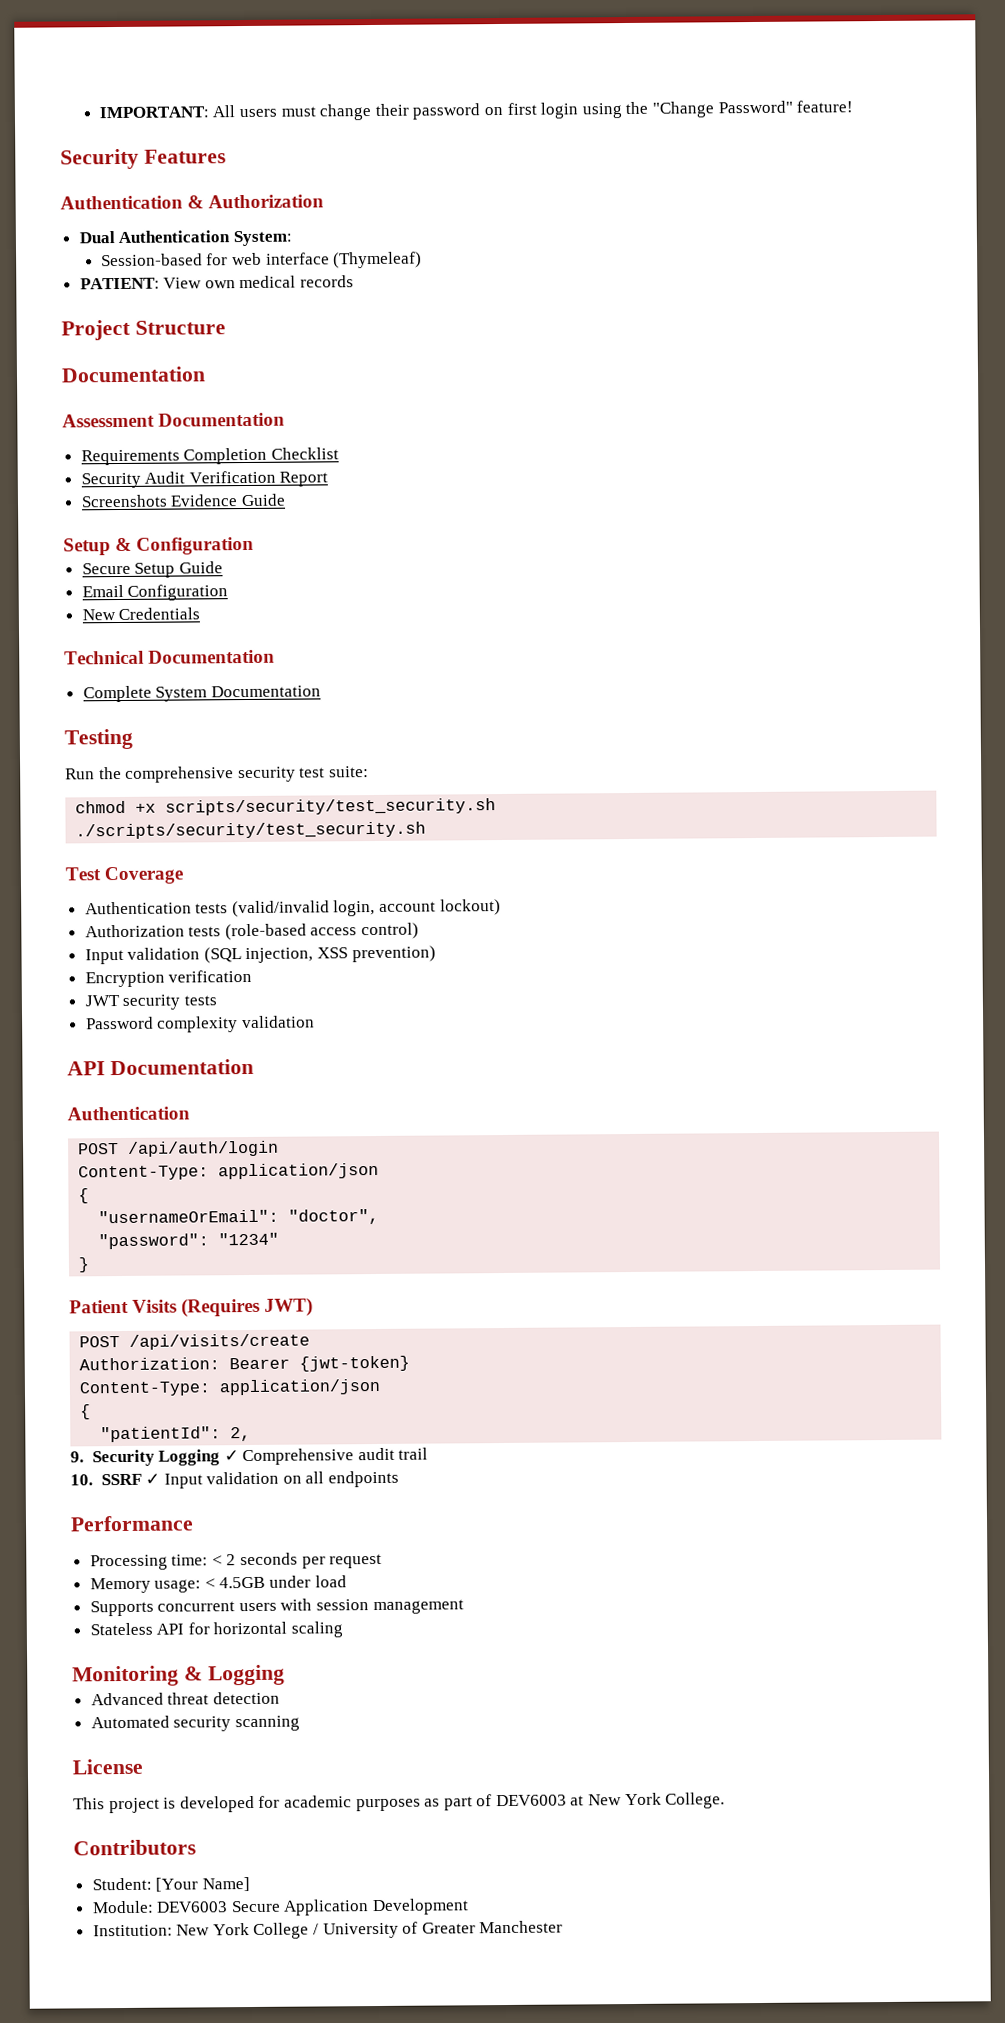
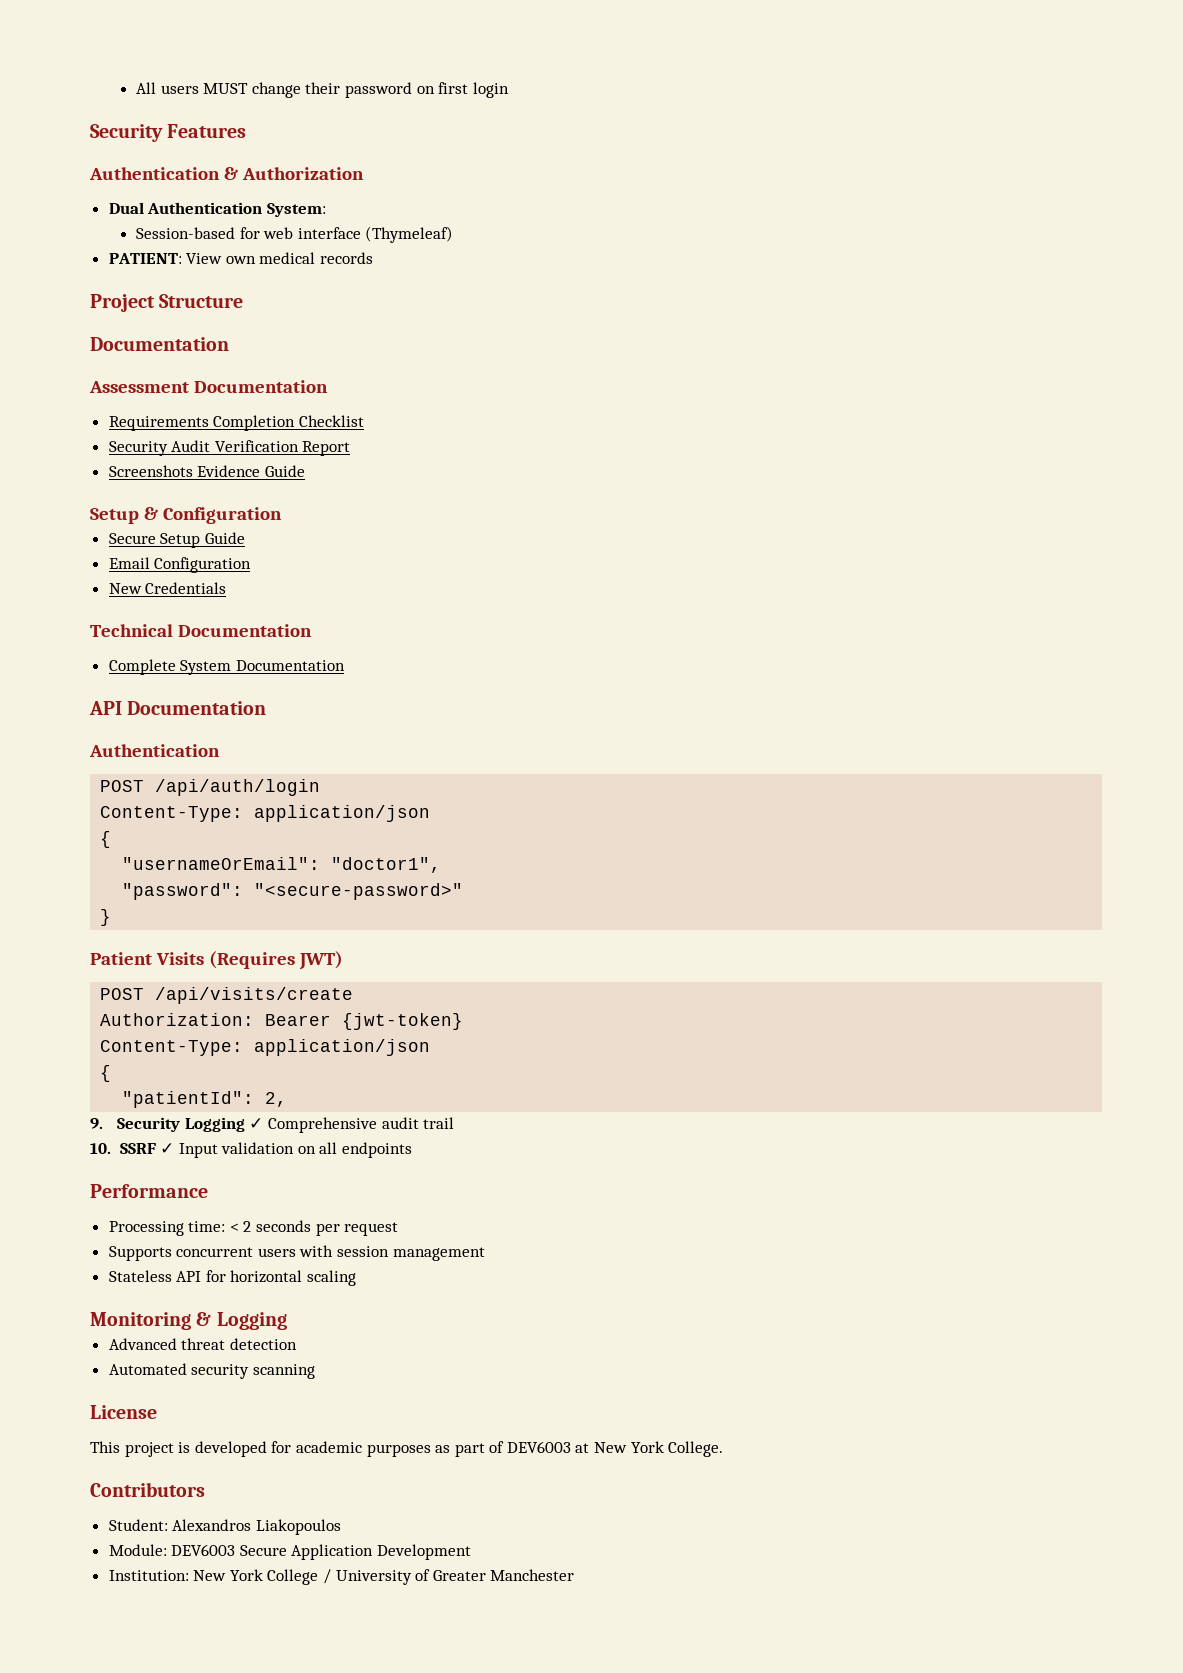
[98,106,209,119] IMPORTANT: -> (135, 88) none
[280,106,316,117] must -> [203,83,249,94] MUST
[581,100,854,119] using the "Change Password" feature! -> (509, 90) none
[64,728,133,750] [65,766,369,783] [75,798,497,816] [75,821,427,840] [65,866,184,885] [84,899,501,918] [84,922,420,941] [84,945,436,965] [84,969,253,988] [84,994,217,1010] [85,1015,315,1033] // Testing // Run the comprehensive security test suite: // chmod +x scripts/security/test_security.sh // ./scripts/security/test_security.sh // Test Coverage // Authentication tests (valid/invalid login, account lockout) // Authorization tests (role-based access control) // Input validation (SQL injection, XSS prevention) // Encryption verification // JWT security tests // Password complexity validation -> (345, 665) none
[288,1208,380,1225] "doctor", -> [331,857,442,873] "doctor1",
[218,1232,280,1246] "1234" -> [254,883,464,900] "<secure-password>"
[89,1575,347,1594] // Memory usage: < 4.5GB under load -> (399, 1229) none
[155,1877,250,1892] [Your Name] -> [172,1519,341,1535] Alexandros Liakopoulos

